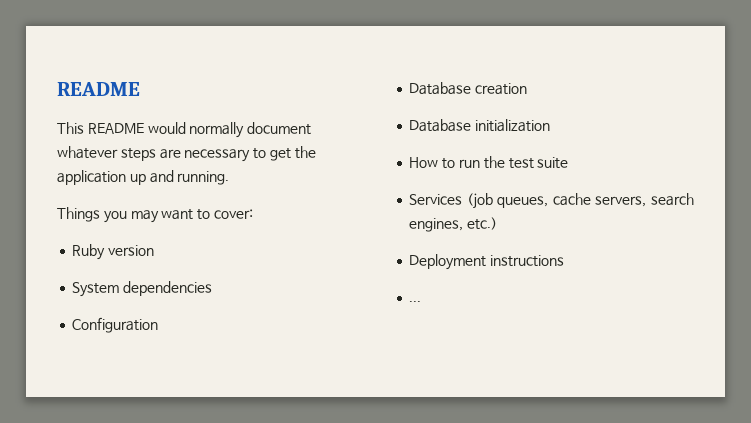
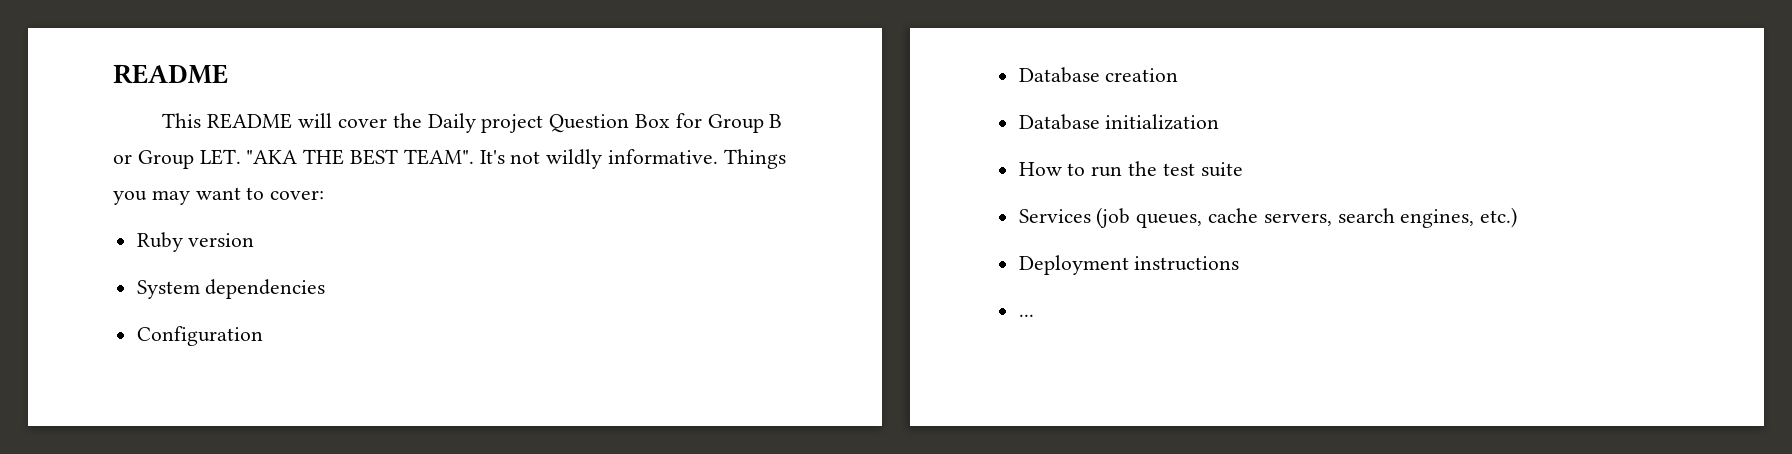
[147,122,312,138] [57,146,316,162] [57,170,230,185] would normally document whatever steps are necessary to get the application up and running. // -> [298,113,783,133] [113,149,719,169] will cover the Daily project Question Box for Group B or Group LET. "AKA THE BEST TEAM". It's not wildly informative.

